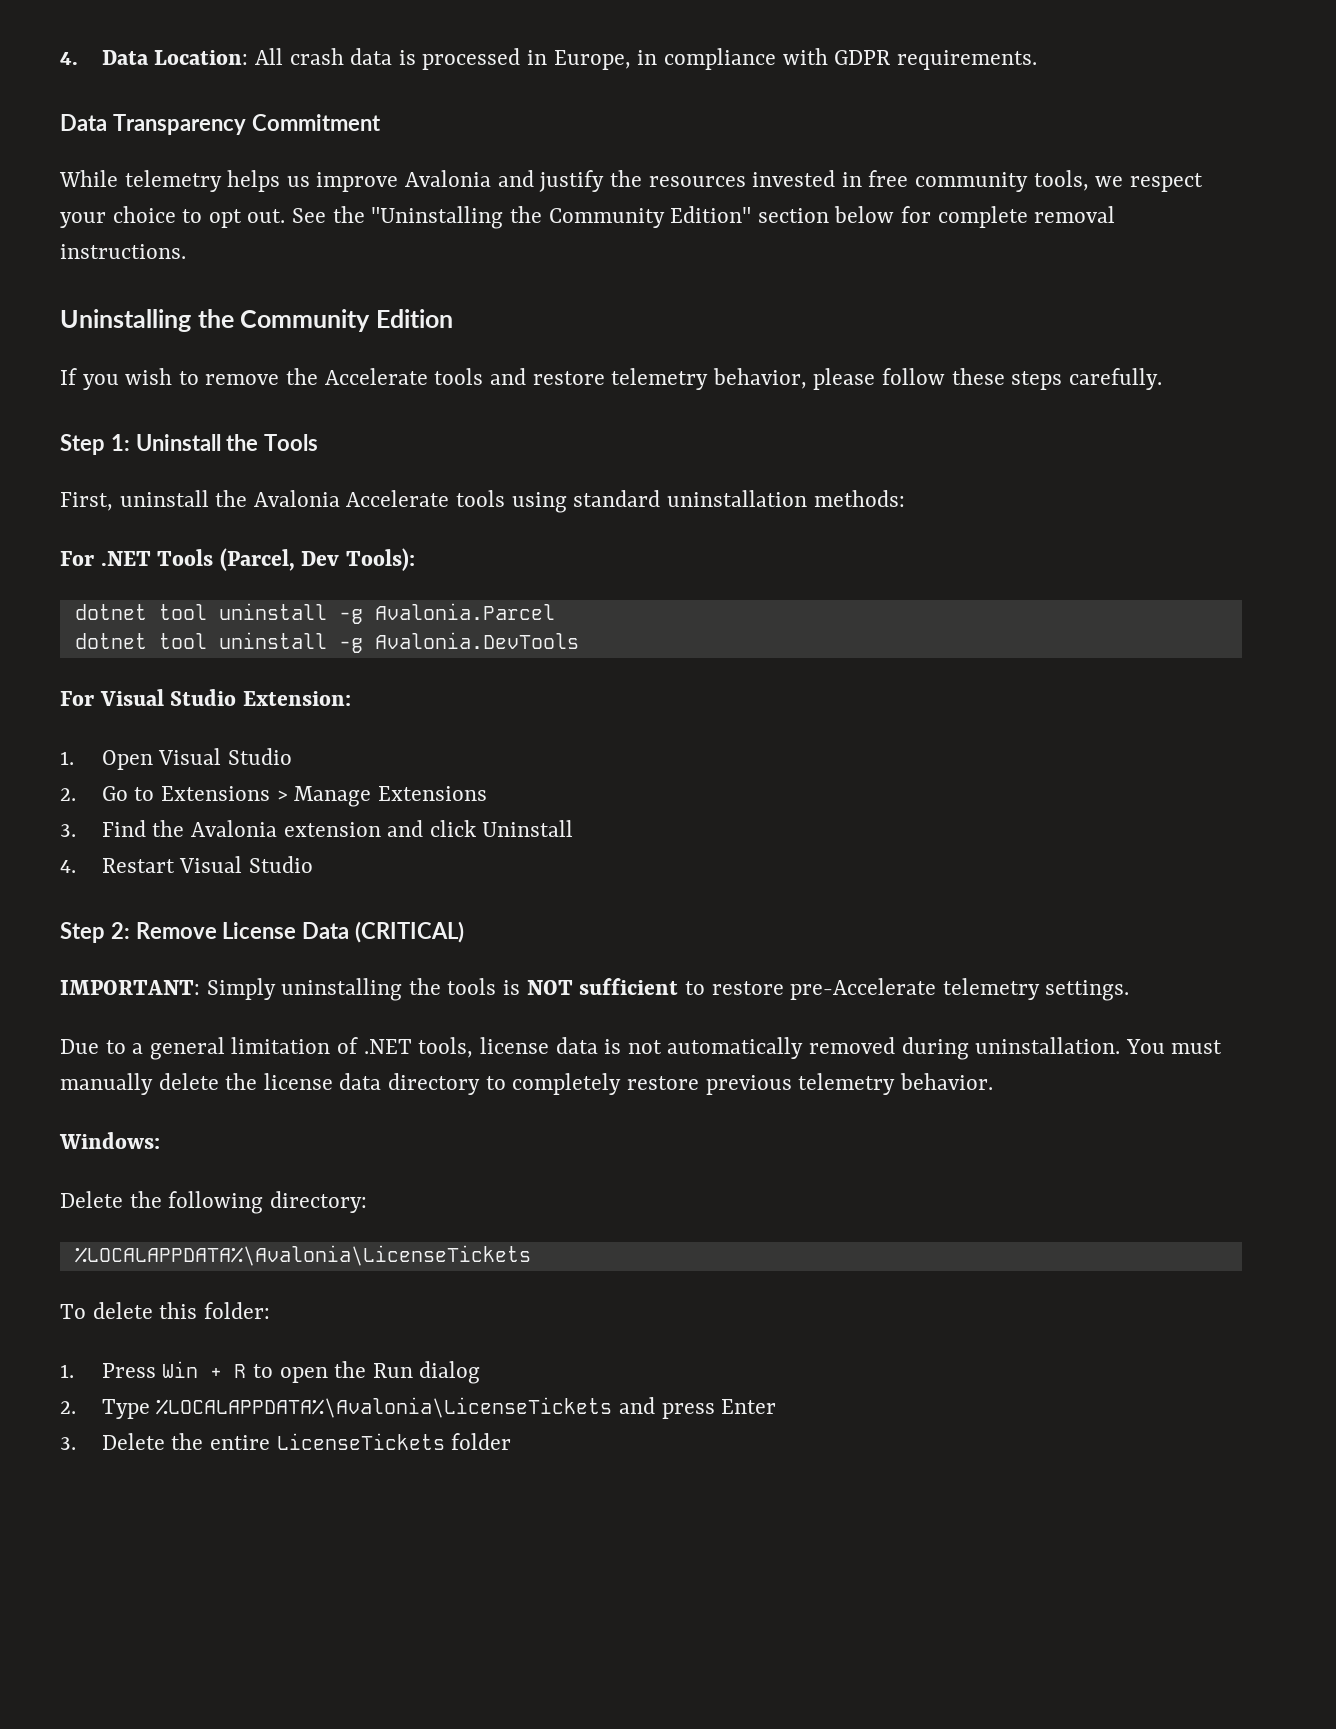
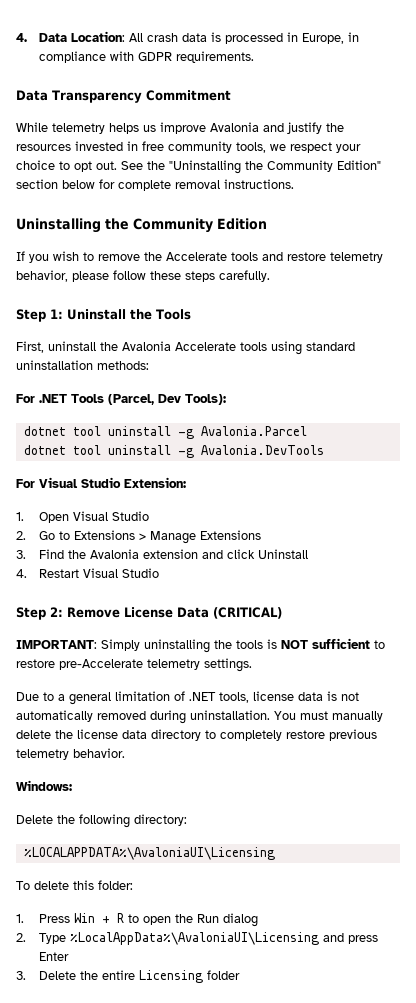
[74,1245,531,1266] %LOCALAPPDATA%\Avalonia\LicenseTickets -> [23,847,275,860] %LOCALAPPDATA%\AvaloniaUI\Licensing
[156,1397,613,1418] %LOCALAPPDATA%\Avalonia\LicenseTickets -> [70,932,320,945] %LocalAppData%\AvaloniaUI\Licensing
[276,1433,445,1450] LicenseTickets -> [139,970,204,983] Licensing

